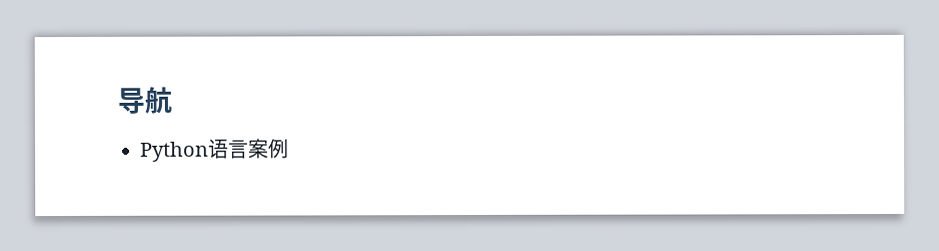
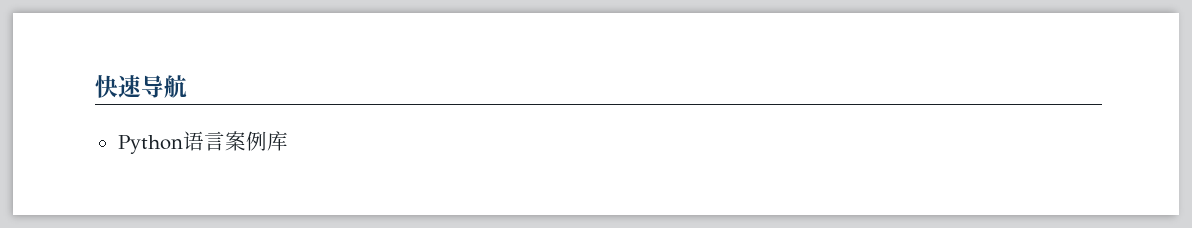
(117, 100) none -> [95,75,141,98] 快速
(289, 148) none -> [266,131,288,151] 库

